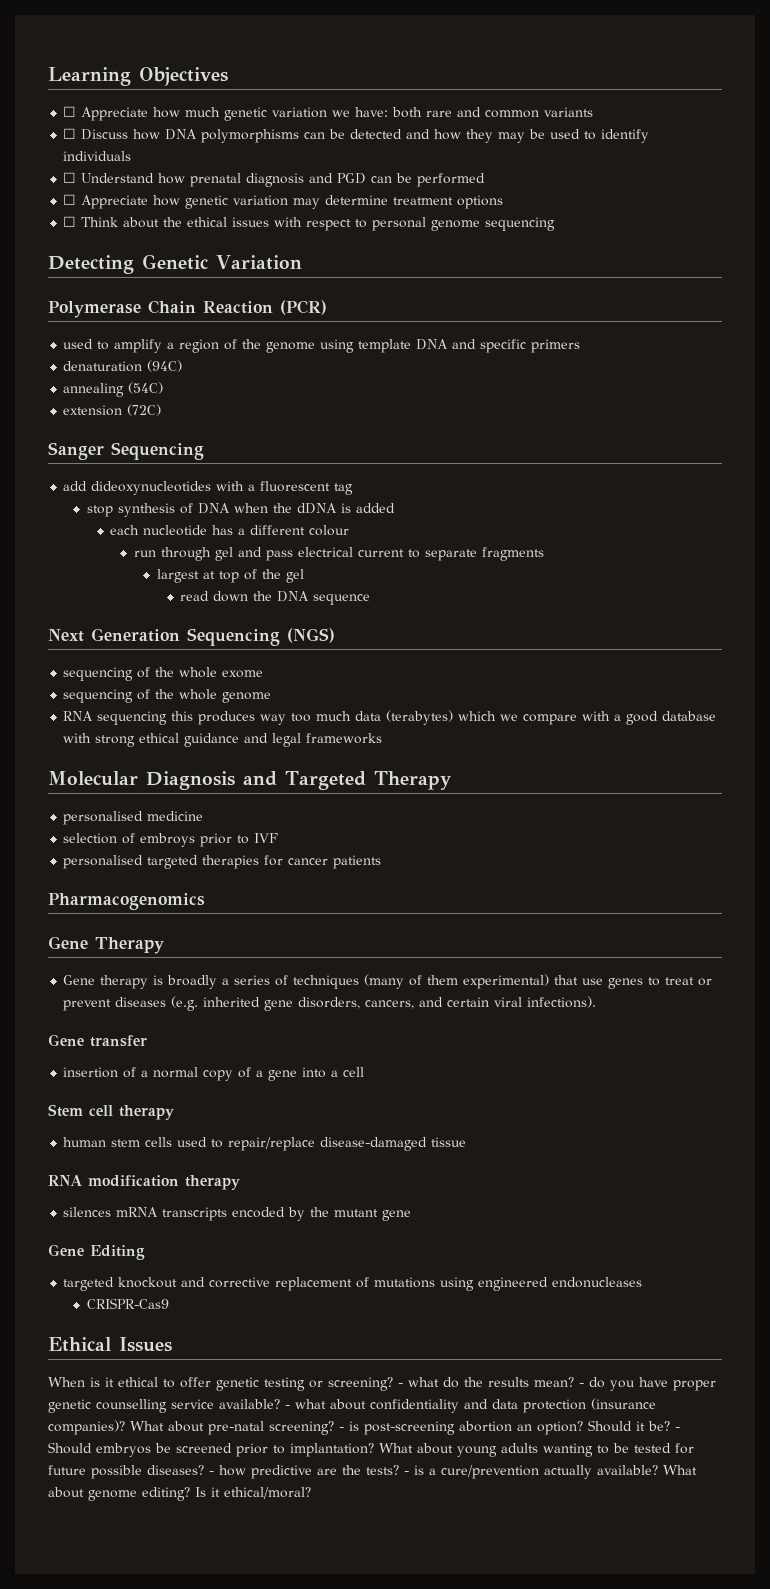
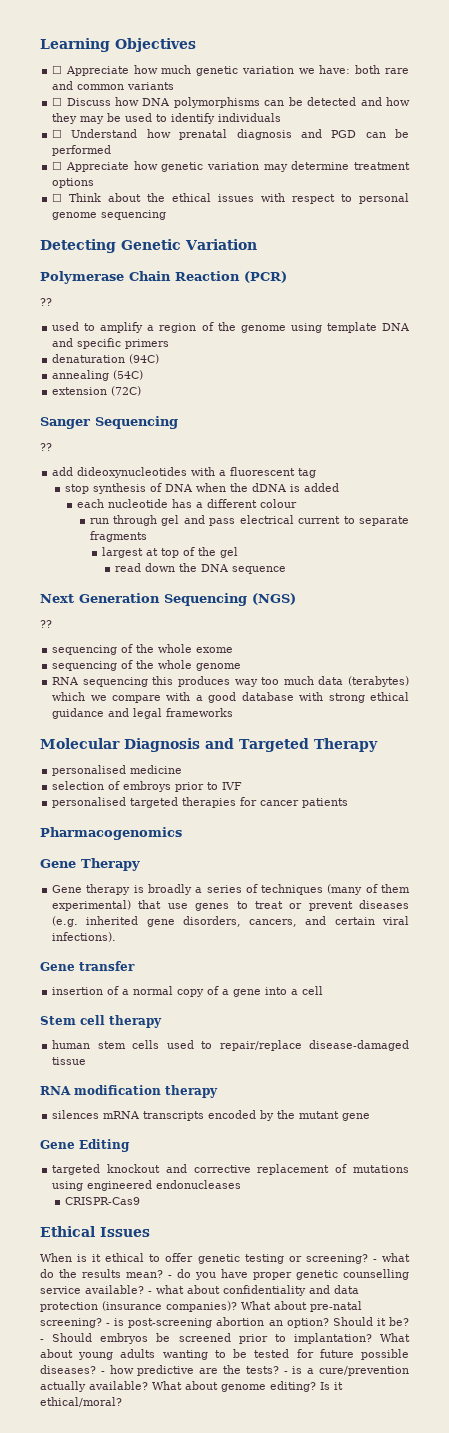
(327, 307) none -> [40,298,52,306] // ??
(204, 451) none -> [40,443,52,451] // ??
(335, 635) none -> [40,620,52,628] // ??

